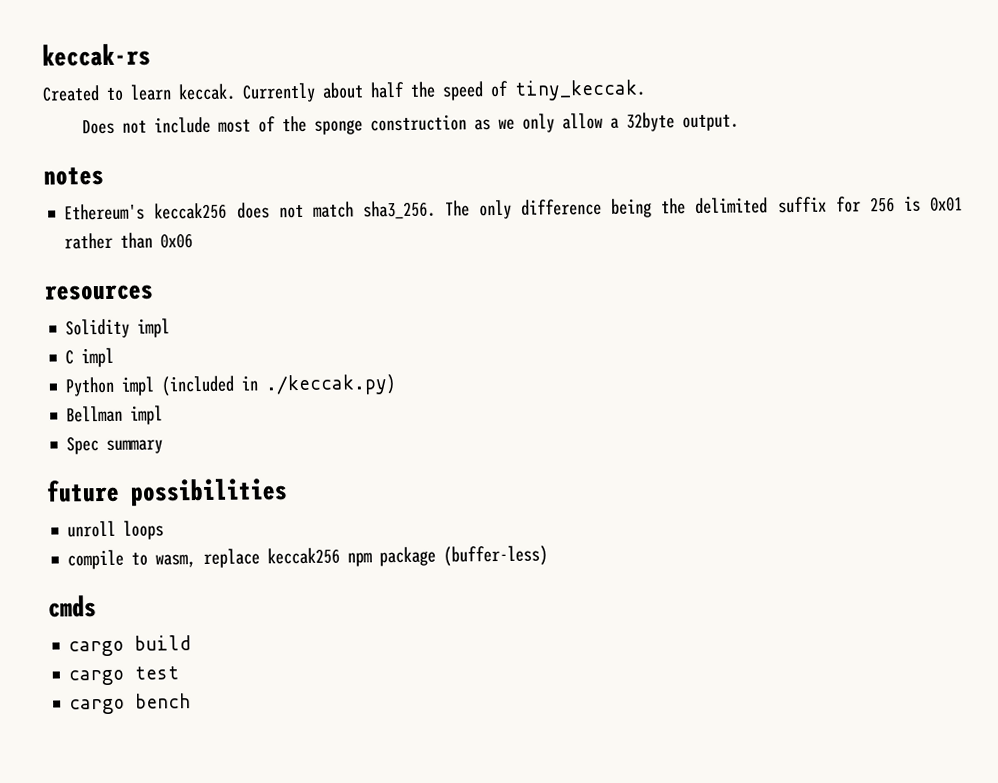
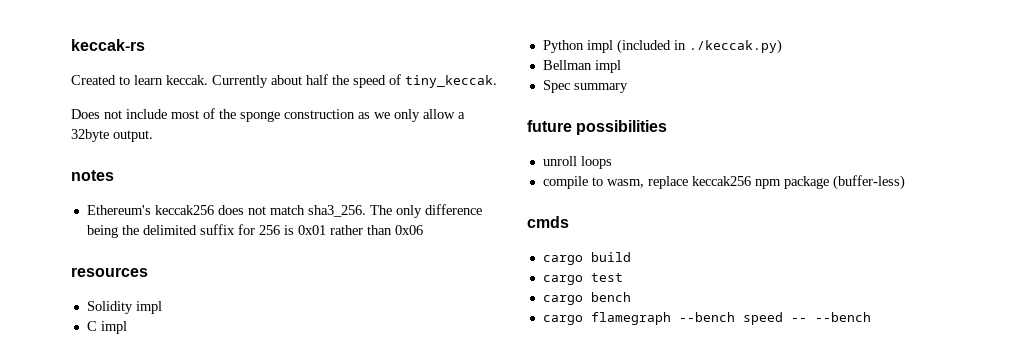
(192, 701) none -> [542,312,871,325] // cargo flamegraph --bench speed -- --bench

